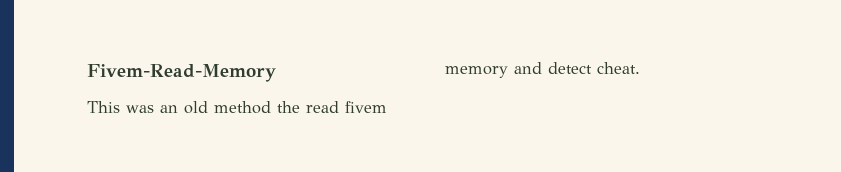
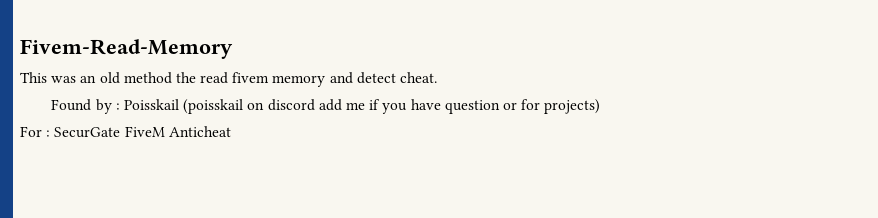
(640, 68) none -> [51,99,601,114] [20,126,231,138] // Found by : Poisskail (poisskail on discord add me if you have question or for projects) // For : SecurGate FiveM Anticheat

